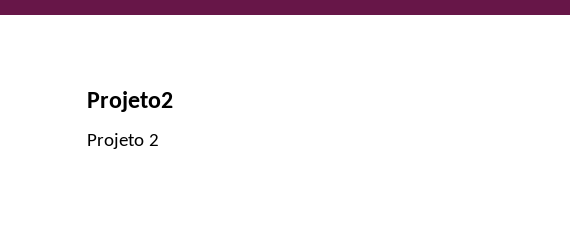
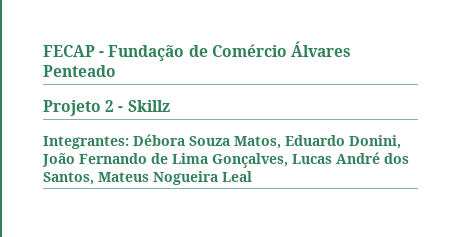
[87,91,173,112] [87,133,159,149] Projeto2 // Projeto 2 -> [43,41,351,62] [43,65,116,77] [43,100,170,116] [43,134,401,149] [42,152,409,168] [43,171,252,185] FECAP - Fundação de Comércio Álvares Penteado // Projeto 2 - Skillz // Integrantes: Débora Souza Matos, Eduardo Donini, João Fernando de Lima Gonçalves, Lucas André dos Santos, Mateus Nogueira Leal

